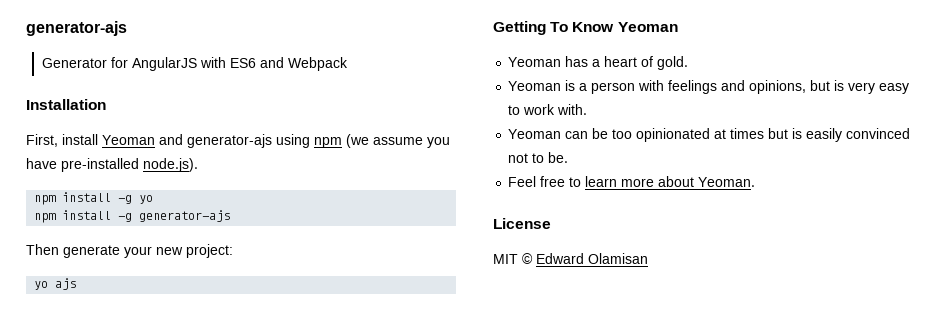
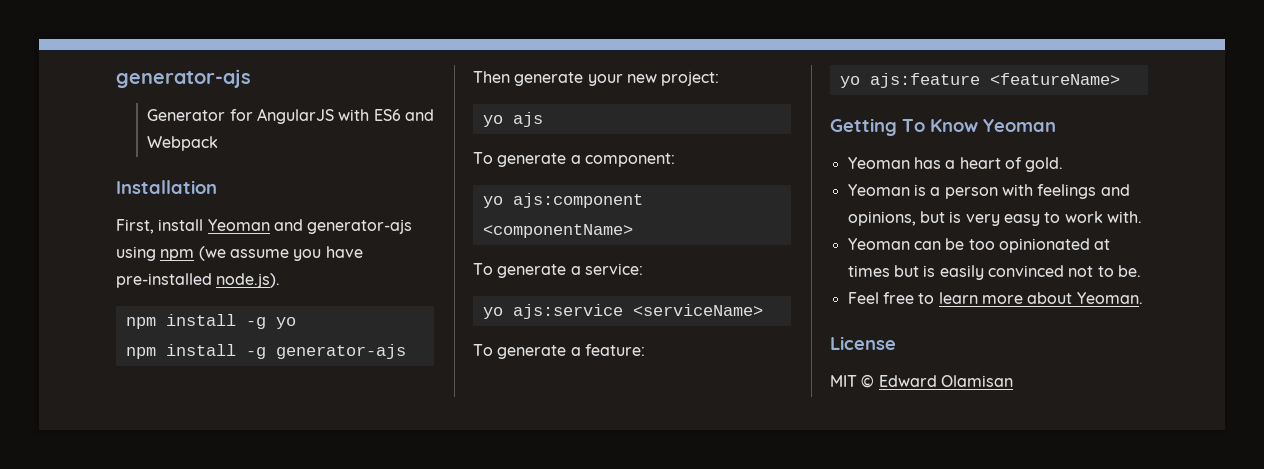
(77, 284) none -> [473,152,675,167] [482,193,643,208] [482,224,633,238] [473,263,643,278] [482,304,763,319] [473,344,645,359] [839,73,1120,88] // To generate a component: // yo ajs:component <componentName> // To generate a service: // yo ajs:service <serviceName> // To generate a feature: // yo ajs:feature <featureName>

